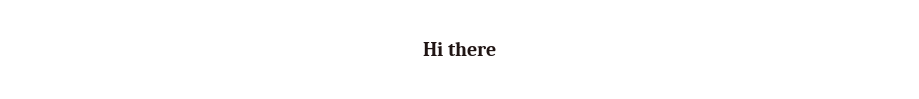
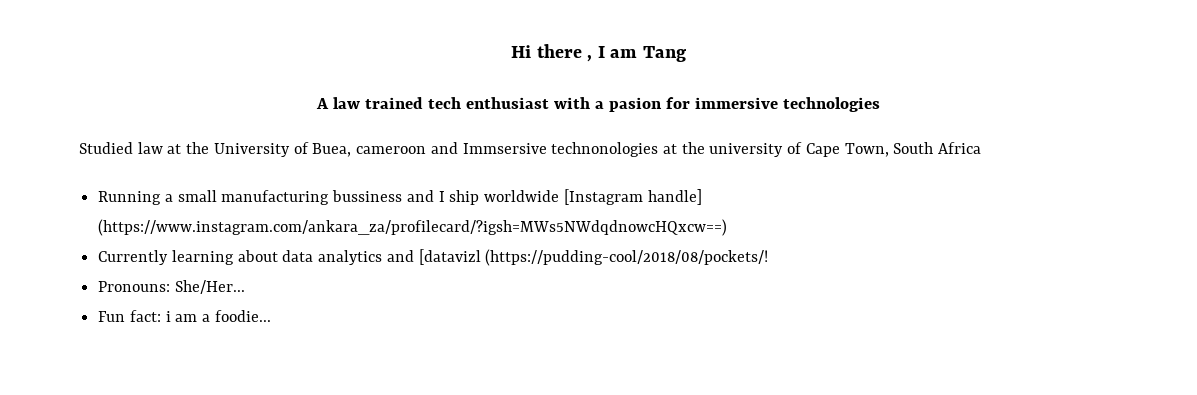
(497, 48) none -> [587,46,686,62] [316,97,880,112] [79,142,982,157] [98,189,702,205] [98,219,728,236] [98,249,769,266] [98,280,245,294] [98,310,271,322] , I am Tang // A law trained tech enthusiast with a pasion for immersive technologies // Studied law at the University of Buea, cameroon and Immsersive technonologies at the university of Cape Town, South Africa // Running a small manufacturing bussiness and I ship worldwide [Instagram handle] (https://www.instagram.com/ankara_za/profilecard/?igsh=MWs5NWdqdnowcHQxcw==) // Currently learning about data analytics and [datavizl (https://pudding-cool/2018/08/pockets/! // Pronouns: She/Her... // Fun fact: i am a foodie...

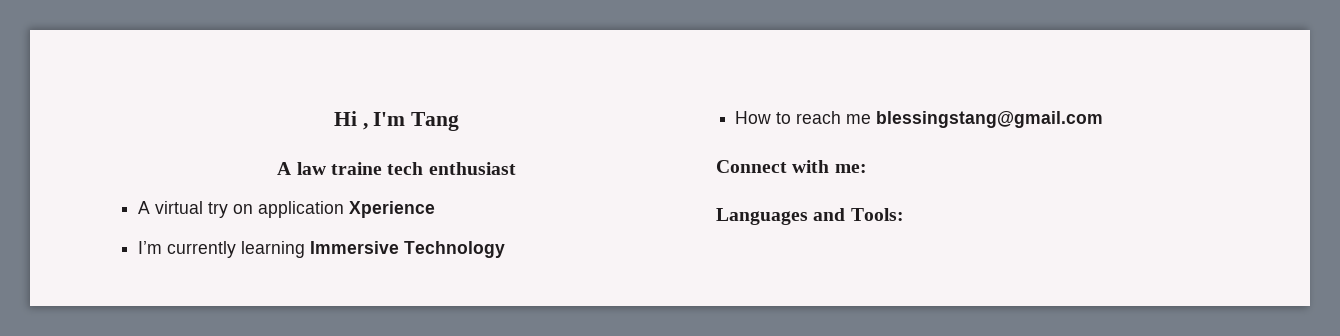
[536,44,638,62] there , I am -> [362,112,406,130] , I'm
[365,97,424,109] trained -> [331,162,382,175] traine
[554,97,880,112] [79,142,982,157] [98,189,702,205] [98,219,728,236] [98,249,769,266] [98,280,245,294] [98,310,271,322] with a pasion for immersive technologies // Studied law at the University of Buea, cameroon and Immsersive technonologies at the university of Cape Town, South Africa // Running a small manufacturing bussiness and I ship worldwide [Instagram handle] (https://www.instagram.com/ankara_za/profilecard/?igsh=MWs5NWdqdnowcHQxcw==) // Currently learning about data analytics and [datavizl (https://pudding-cool/2018/08/pockets/! // Pronouns: She/Her... // Fun fact: i am a foodie... -> [138,201,436,218] [138,241,506,258] [735,111,1104,128] [716,160,867,173] [716,208,904,225] // A virtual try on application Xperience // I’m currently learning Immersive Technology // How to reach me blessingstang@gmail.com // Connect with me: // Languages and Tools:

